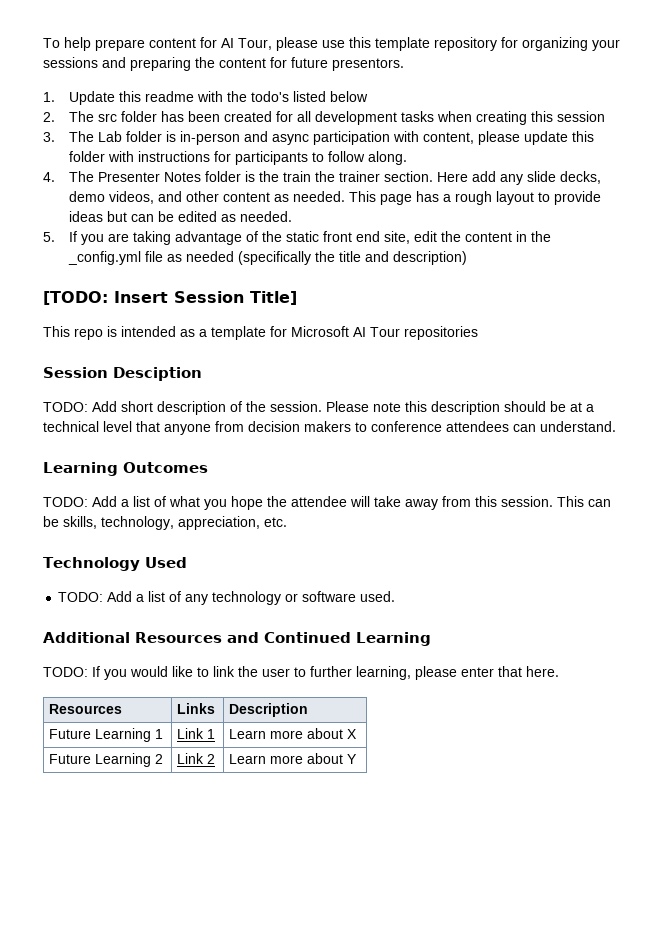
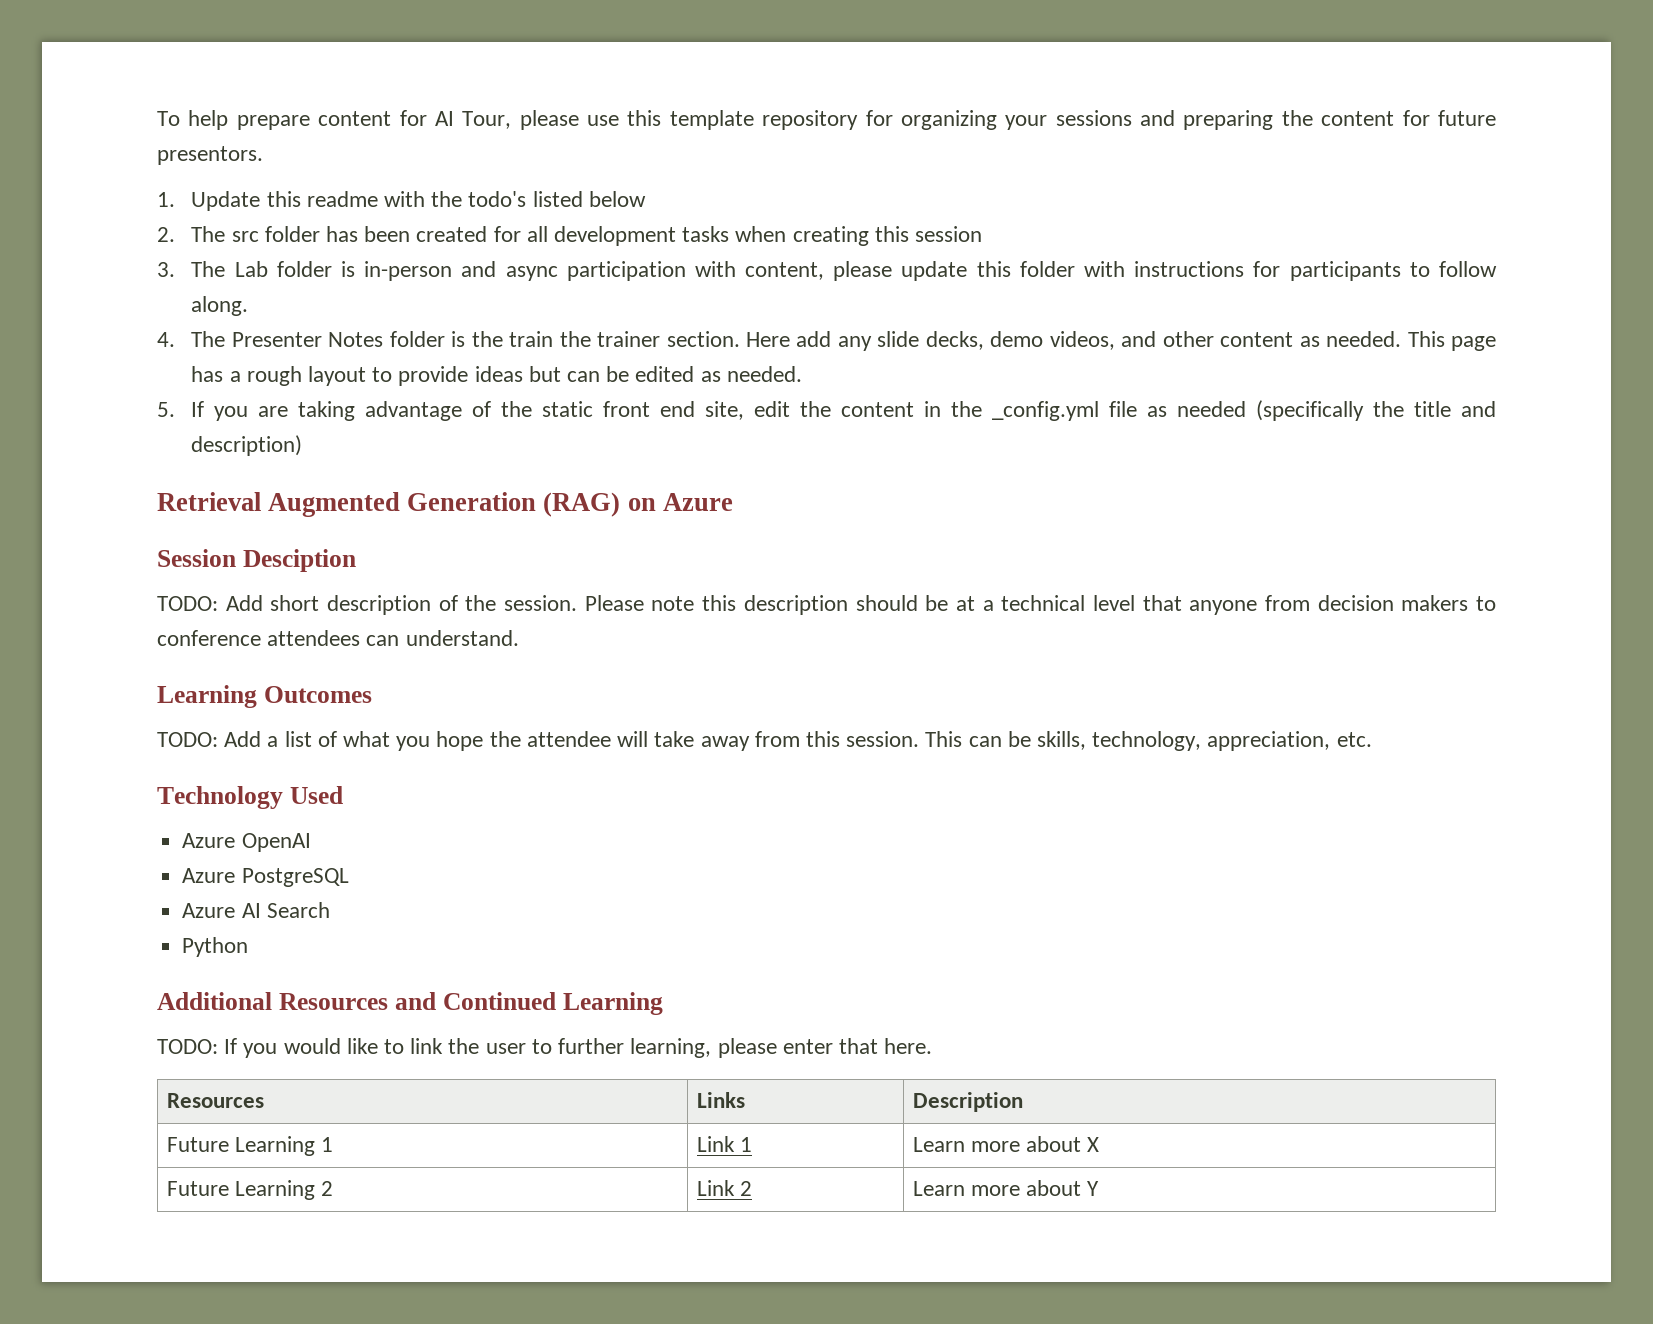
[43,291,297,305] [43,326,478,340] [TODO: Insert Session Title] // This repo is intended as a template for Microsoft AI Tour repositories -> [157,492,733,517] Retrieval Augmented Generation (RAG) on Azure
[58,591,396,605] TODO: Add a list of any technology or software used. -> [182,833,311,852] [182,868,349,887] [182,902,330,918] [182,937,249,957] Azure OpenAI // Azure PostgreSQL // Azure AI Search // Python

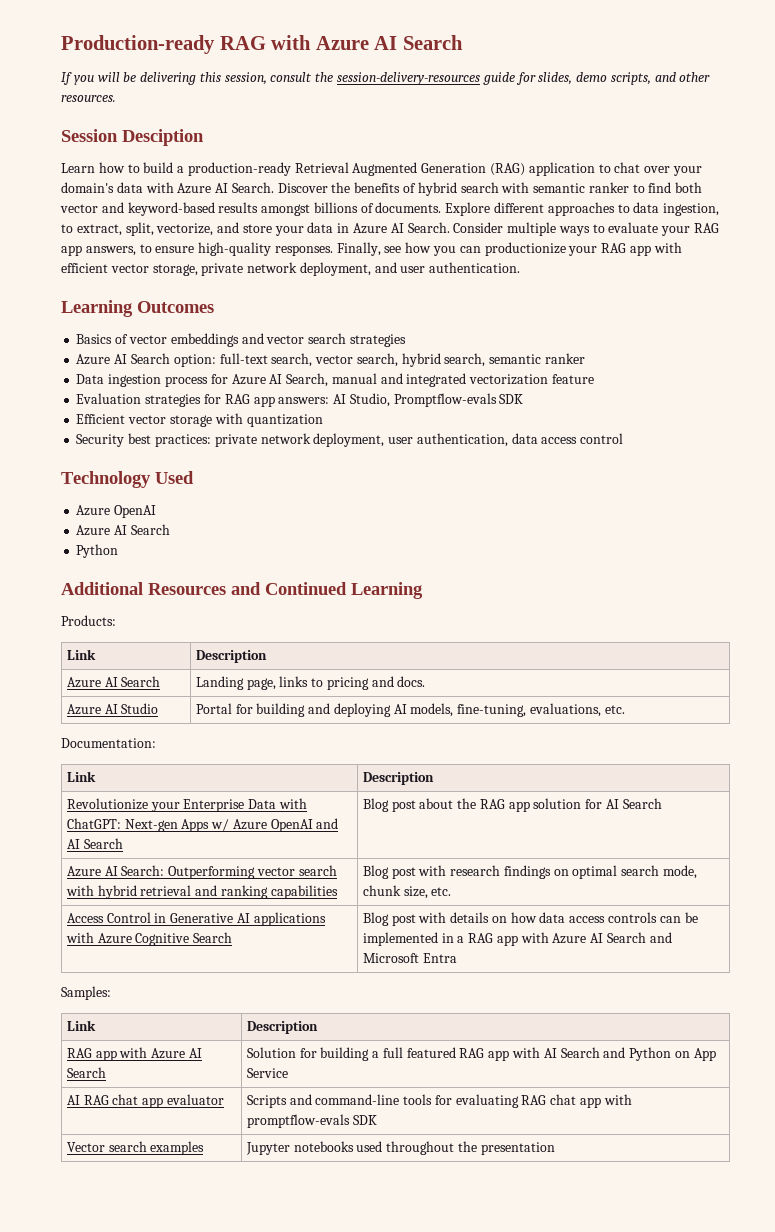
[157,110,1496,130] [157,146,263,165] [157,191,646,211] [157,226,983,246] [157,261,1498,281] [191,296,249,316] [157,331,1496,351] [191,366,802,386] [157,400,1496,421] [191,435,303,456] [157,492,733,517] [157,549,356,572] [157,595,1496,615] [157,630,519,646] [157,685,372,708] [157,731,1372,751] To help prepare content for AI Tour, please use this template repository for organizing your sessions and preparing the content for future presentors. // 1. Update this readme with the todo's listed below // 2. The src folder has been created for all development tasks when creating this session // 3. The Lab folder is in-person and async participation with content, please update this folder with instructions for participants to follow along. // 4. The Presenter Notes folder is the train the trainer section. Here add any slide decks, demo videos, and other content as needed. This page has a rough layout to provide ideas but can be edited as needed. // 5. If you are taking advantage of the static front end site, edit the content in the _config.yml file as needed (specifically the title and description) // Retrieval Augmented Generation (RAG) on Azure // Session Desciption // TODO: Add short description of the session. Please note this description should be at a technical level that anyone from decision makers to conference attendees can understand. // Learning Outcomes // TODO: Add a list of what you hope the attendee will take away from this session. This can be skills, technology, appreciation, etc. -> [61,35,463,54] [61,72,711,85] [61,95,116,102] [61,129,204,146] [61,162,702,176] [61,182,703,196] [60,202,720,216] [61,222,720,236] [61,242,682,256] [61,262,521,276] [61,300,214,317] [76,333,406,347] [76,353,585,367] [76,373,594,387] [76,393,524,407] [76,413,323,427] [76,433,624,447] Production-ready RAG with Azure AI Search // If you will be delivering this session, consult the session-delivery-resources guide for slides, demo scripts, and other resources. // Session Desciption // Learn how to build a production-ready Retrieval Augmented Generation (RAG) application to chat over your domain's data with Azure AI Search. Discover the benefits of hybrid search with semantic ranker to find both vector and keyword-based results amongst billions of documents. Explore different approaches to data ingestion, to extract, split, vectorize, and store your data in Azure AI Search. Consider multiple ways to evaluate your RAG app answers, to ensure high-quality responses. Finally, see how you can productionize your RAG app with efficient vector storage, private network deployment, and user authentication. // Learning Outcomes // Basics of vector embeddings and vector search strategies // Azure AI Search option: full-text search, vector search, hybrid search, semantic ranker // Data ingestion process for Azure AI Search, manual and integrated vectorization feature // Evaluation strategies for RAG app answers: AI Studio, Promptflow-evals SDK // Efficient vector storage with quantization // Security best practices: private network deployment, user authentication, data access control
[182,868,349,887] // Azure PostgreSQL -> (157, 511) none
[157,1038,933,1058] [166,1093,264,1108] [696,1092,745,1108] [912,1092,1023,1112] [166,1136,334,1156] [696,1136,752,1152] [912,1136,1100,1152] [166,1180,334,1200] [696,1180,752,1196] [912,1180,1100,1196] TODO: If you would like to link the user to further learning, please enter that here. // Resources | Links | Description // Future Learning 1 | Link 1 | Learn more about X // Future Learning 2 | Link 2 | Learn more about Y -> [61,615,116,626] [66,649,96,660] [195,650,267,663] [66,676,161,688] [195,676,426,690] [66,703,159,715] [195,703,625,717] [61,738,156,748] [66,771,96,782] [362,772,434,785] [66,798,307,812] [66,818,339,832] [66,838,123,849] [362,798,662,812] [66,865,337,879] [65,885,338,899] [362,865,697,879] [362,885,452,899] [66,912,326,926] [65,932,233,946] [362,912,698,926] [362,932,672,946] [362,953,457,963] [61,986,111,1000] [66,1020,96,1031] [246,1021,318,1034] [66,1047,202,1061] [66,1067,106,1078] [246,1047,716,1061] [246,1068,288,1078] [66,1094,224,1108] [246,1094,632,1108] [246,1114,377,1128] [66,1141,205,1155] [245,1141,555,1155] Products: // Link | Description // Azure AI Search | Landing page, links to pricing and docs. // Azure AI Studio | Portal for building and deploying AI models, fine-tuning, evaluations, etc. // Documentation: // Link | Description // Revolutionize your Enterprise Data with ChatGPT: Next-gen Apps w/ Azure OpenAI and AI Search | Blog post about the RAG app solution for AI Search // Azure AI Search: Outperforming vector search with hybrid retrieval and ranking capabilities | Blog post with research findings on optimal search mode, chunk size, etc. // Access Control in Generative AI applications with Azure Cognitive Search | Blog post with details on how data access controls can be implemented in a RAG app with Azure AI Search and Microsoft Entra // Samples: // Link | Description // RAG app with Azure AI Search | Solution for building a full featured RAG app with AI Search and Python on App Service // AI RAG chat app evaluator | Scripts and command-line tools for evaluating RAG chat app with promptflow-evals SDK // Vector search examples | Jupyter notebooks used throughout the presentation

